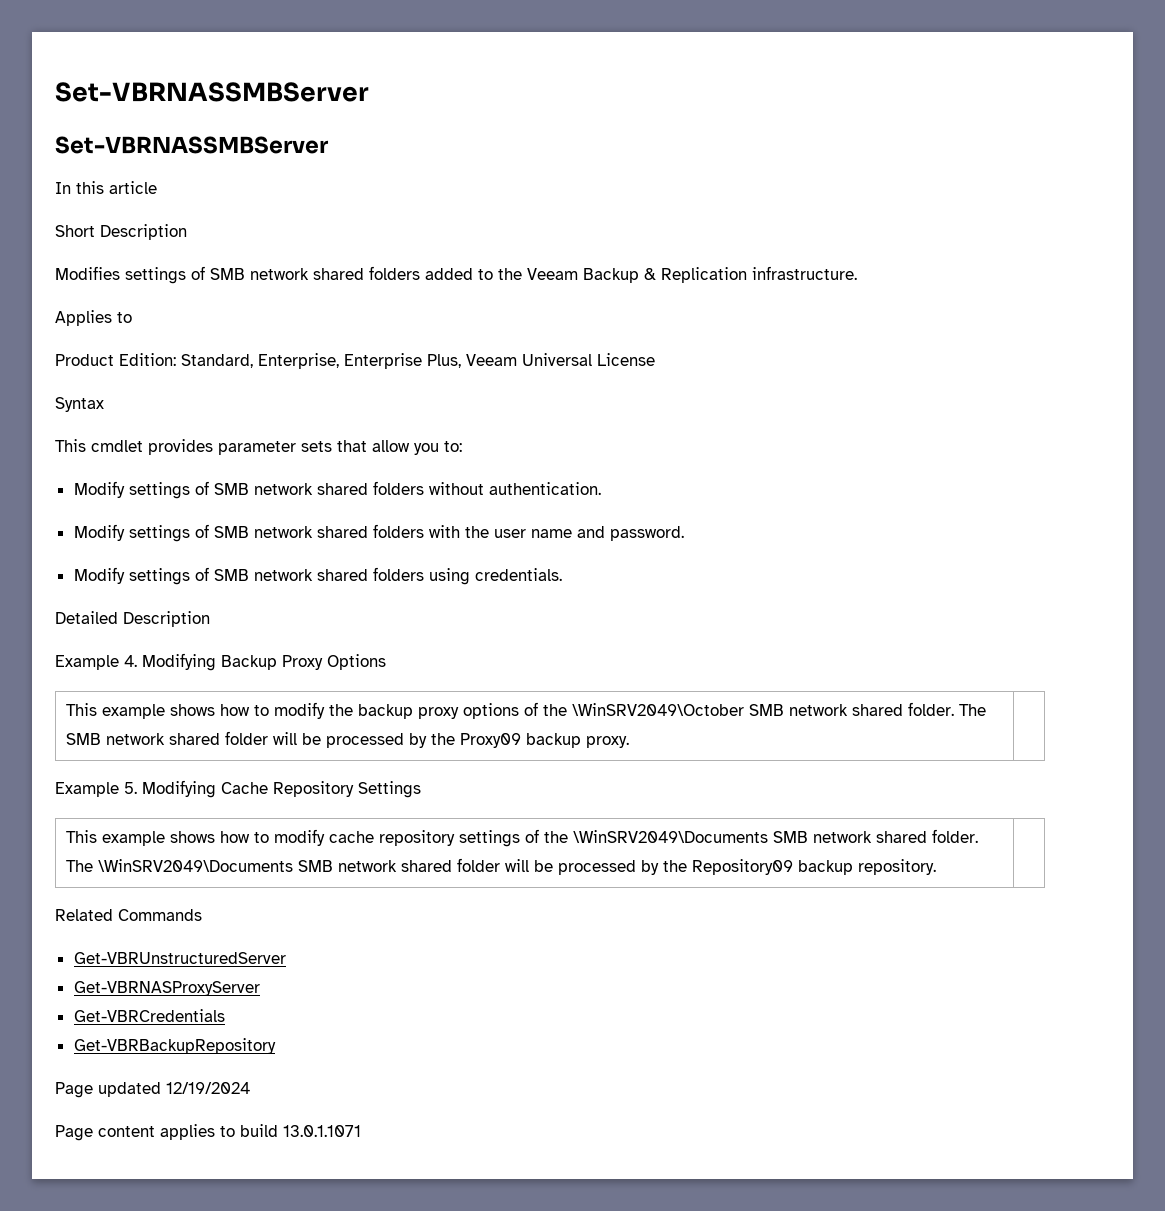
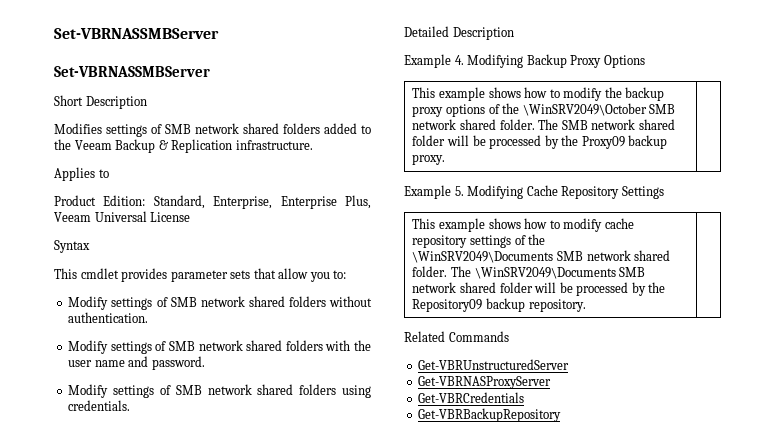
[55,181,157,194] // In this article -> (210, 71) none
[55,1082,250,1098] [55,1124,361,1141] // Page updated 12/19/2024 // Page content applies to build 13.0.1.1071 -> (562, 415) none

